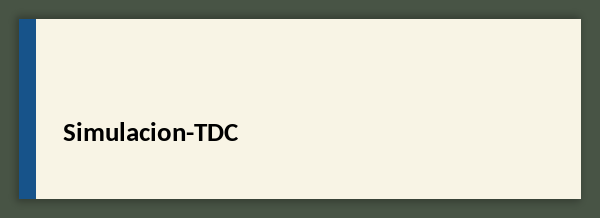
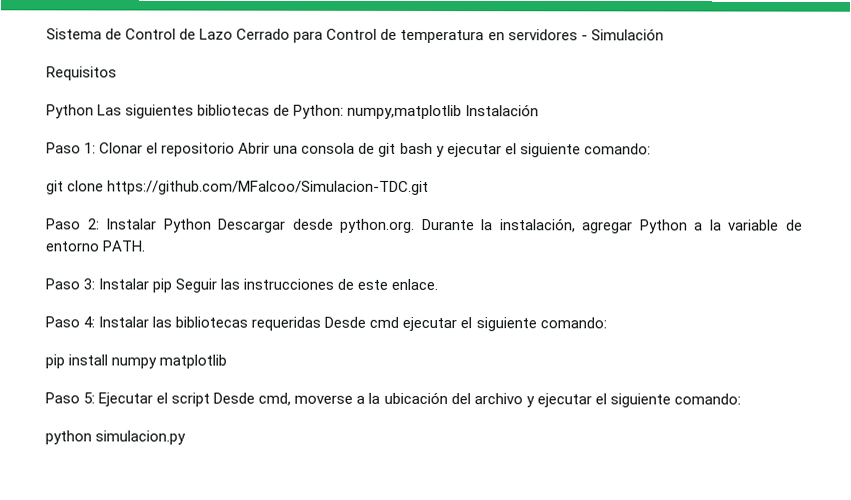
[63,122,239,141] Simulacion-TDC -> [46,28,664,44] [46,66,117,81] [46,104,540,120] [46,142,651,158] [46,180,430,196] [46,218,803,234] [45,240,147,252] [45,278,439,293] [45,316,607,332] [45,354,228,369] [45,391,741,408] [45,430,187,445] Sistema de Control de Lazo Cerrado para Control de temperatura en servidores - Simulación // Requisitos // Python Las siguientes bibliotecas de Python: numpy,matplotlib Instalación // Paso 1: Clonar el repositorio Abrir una consola de git bash y ejecutar el siguiente comando: // git clone https://github.com/MFalcoo/Simulacion-TDC.git // Paso 2: Instalar Python Descargar desde python.org. Durante la instalación, agregar Python a la variable de entorno PATH. // Paso 3: Instalar pip Seguir las instrucciones de este enlace. // Paso 4: Instalar las bibliotecas requeridas Desde cmd ejecutar el siguiente comando: // pip install numpy matplotlib // Paso 5: Ejecutar el script Desde cmd, moverse a la ubicación del archivo y ejecutar el siguiente comando: // python simulacion.py

